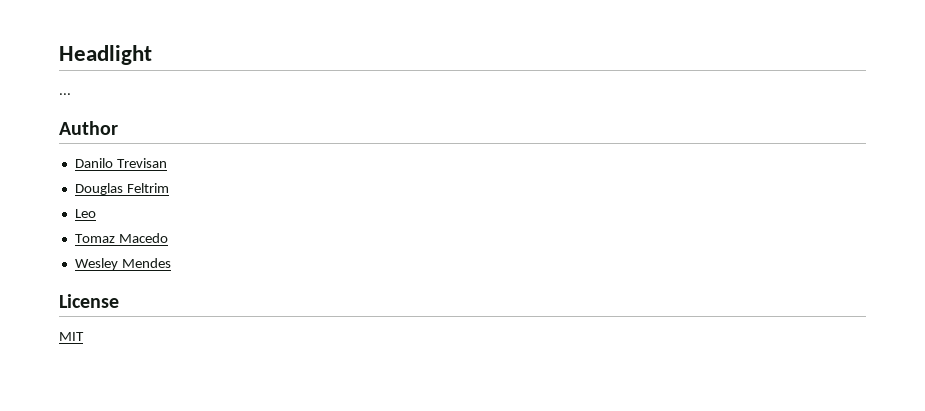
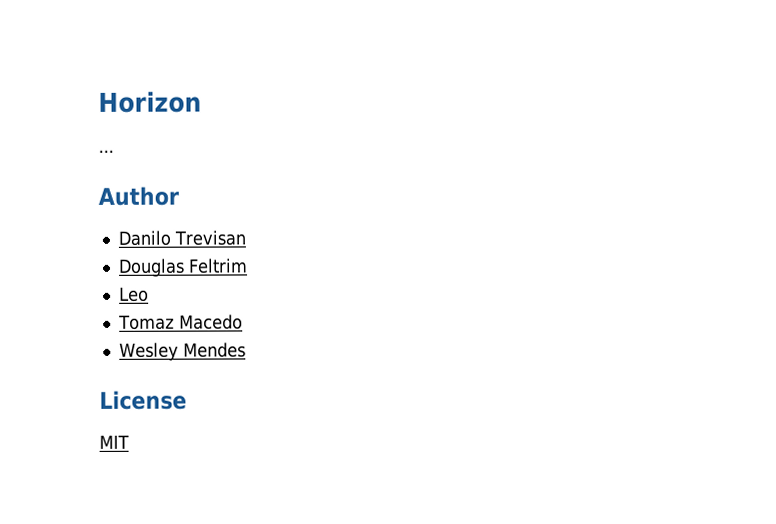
[59,45,152,65] Headlight -> [98,91,202,113] Horizon

